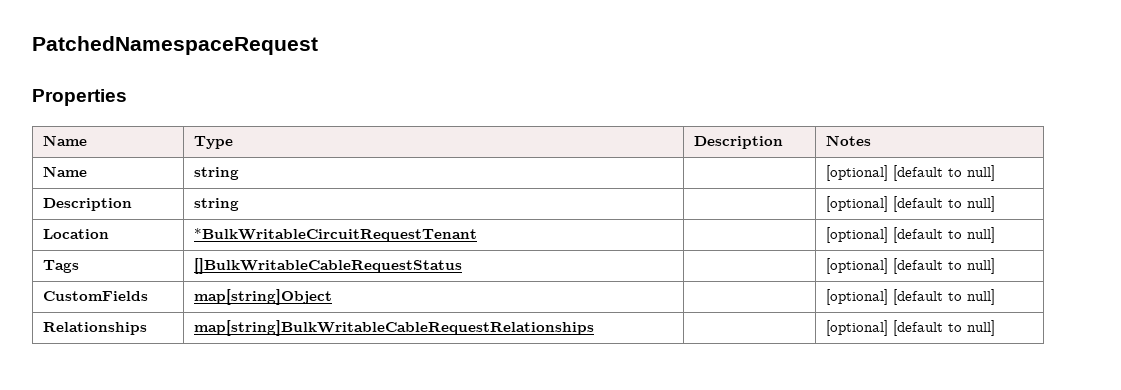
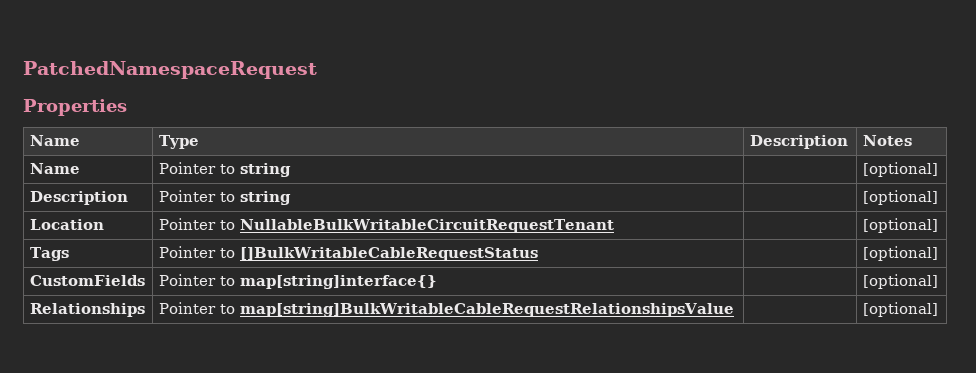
[193,167,239,180] [825,165,995,181] [42,198,132,211] [193,198,239,211] [825,196,995,212] [42,229,109,239] [193,228,477,242] [825,227,995,243] string | | [optional] [default to null] // Description | string | | [optional] [default to null] // Location | *BulkWritableCircuitRequestTenant | | [optional] [default to null] -> [158,162,291,177] [862,162,938,177] [29,191,128,205] [158,190,291,205] [862,190,938,205] [29,219,104,230] [158,218,614,233] [862,218,938,233] Pointer to string | | [optional] // Description | Pointer to string | | [optional] // Location | Pointer to NullableBulkWritableCircuitRequestTenant | | [optional]
(79, 266) none -> [158,246,235,258] Pointer to
[892,258,995,274] [42,291,148,301] [193,289,332,305] [825,289,995,305] [42,322,147,335] [193,320,594,336] [825,320,995,336] [default to null] // CustomFields | map[string]Object | | [optional] [default to null] // Relationships | map[string]BulkWritableCableRequestRelationships | | [optional] [default to null] -> [29,275,145,286] [158,274,437,289] [862,274,938,289] [29,303,145,317] [158,302,734,317] [862,302,938,317] // CustomFields | Pointer to map[string]interface{} | | [optional] // Relationships | Pointer to map[string]BulkWritableCableRequestRelationshipsValue | | [optional]

